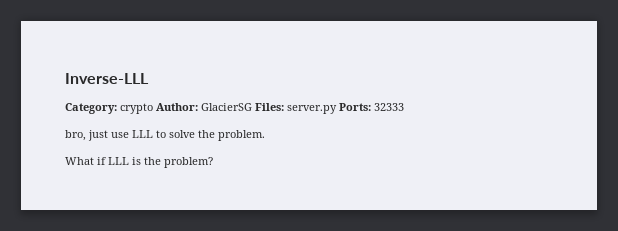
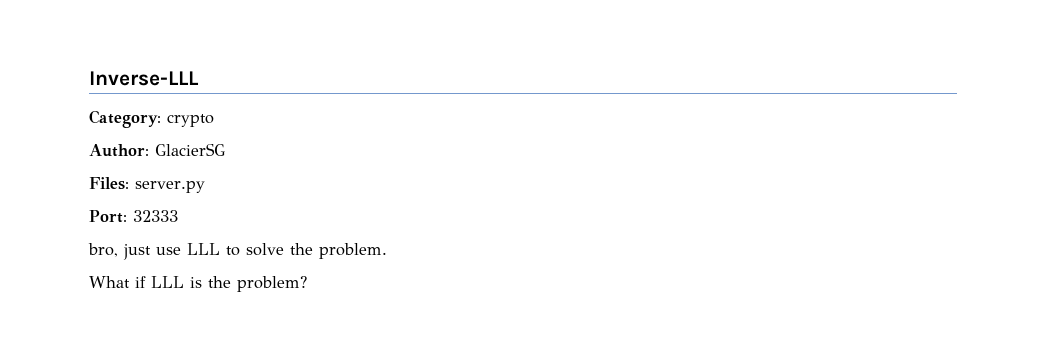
(153, 108) none -> (214, 120) //
(252, 107) none -> (225, 149) //
[339,103,371,111] Ports: -> [89,210,127,223] // Port:

